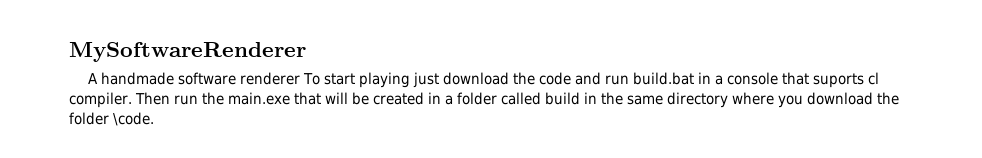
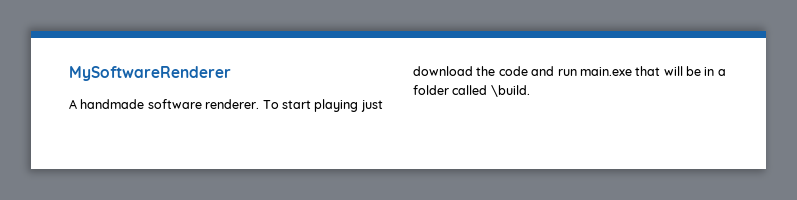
[240,72,301,85] renderer -> [205,99,260,109] renderer.
[633,72,880,88] [69,92,224,108] build.bat in a console that suports cl compiler. Then run the -> (577, 72) none
[372,92,424,105] created -> (701, 71) none
[544,92,899,108] [69,112,154,126] build in the same directory where you download the folder \code. -> [490,85,530,97] \build.

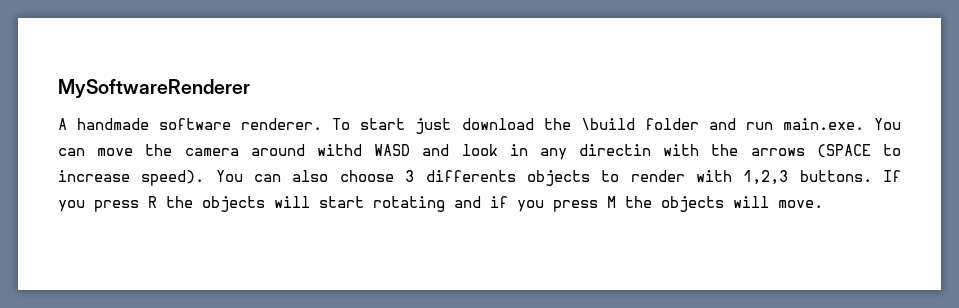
[314,99,359,112] playing -> (406, 124) none
[498,66,726,76] [413,85,530,97] code and run main.exe that will be in a folder called \build. -> [580,118,901,130] [58,144,901,160] [58,170,902,186] [58,196,823,212] \build folder and run main.exe. You can move the camera around withd WASD and look in any directin with the arrows (SPACE to increase speed). You can also choose 3 differents objects to render with 1,2,3 buttons. If you press R the objects will start rotating and if you press M the objects will move.

